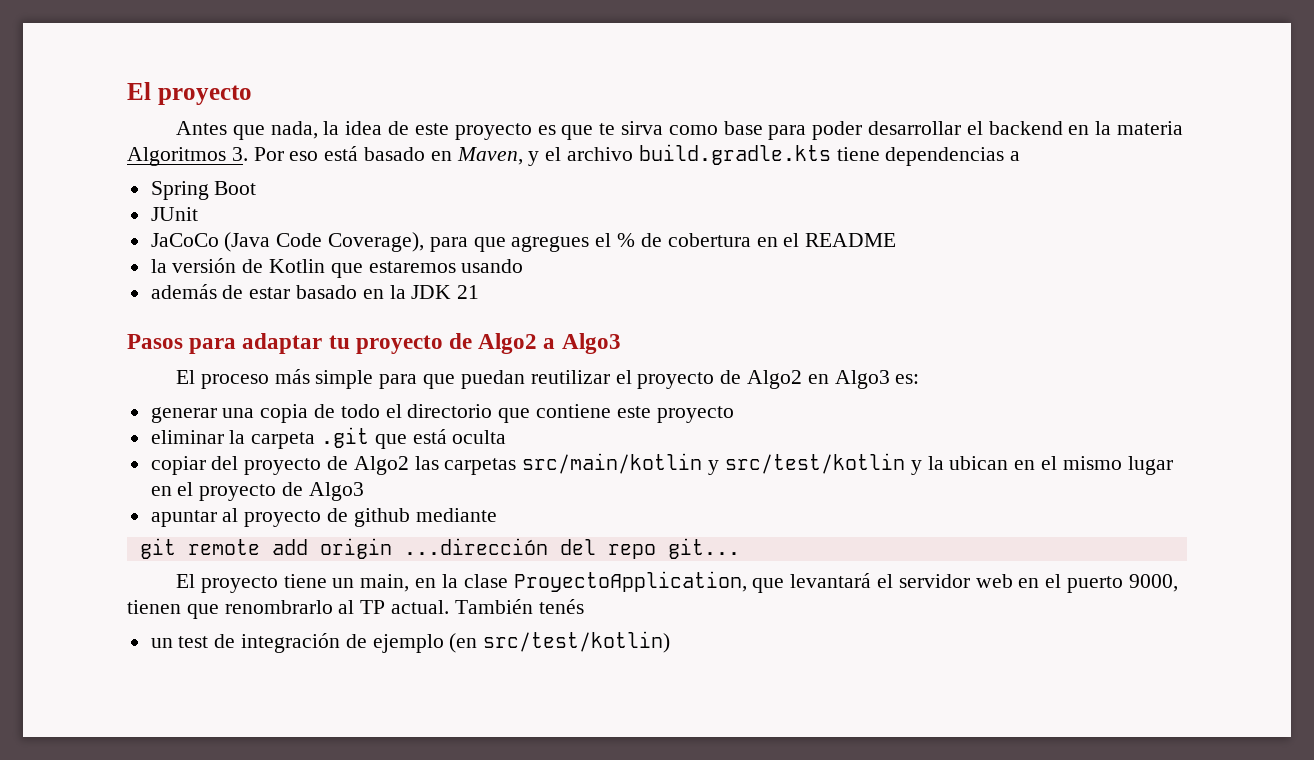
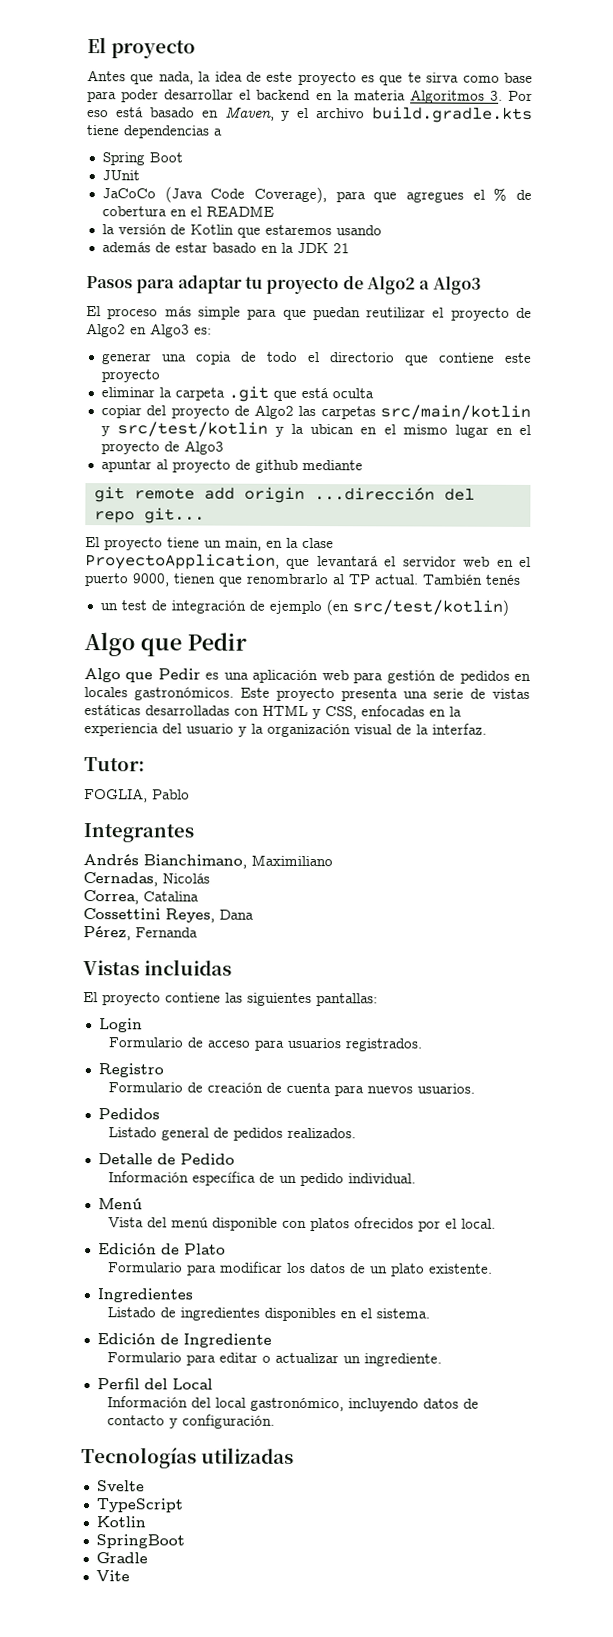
(671, 642) none -> [84,632,247,657] [84,668,531,684] [84,687,530,702] [84,704,462,720] [84,723,487,738] [84,757,145,772] [84,788,190,803] [83,823,194,843] [83,854,333,869] [83,872,210,887] [83,890,199,905] [83,908,254,923] [83,926,198,941] [83,959,232,976] [83,992,378,1007] [98,1018,143,1033] [108,1037,423,1052] [97,1063,164,1078] [107,1082,475,1097] [97,1108,160,1120] [107,1127,356,1141] [97,1153,235,1165] [107,1171,416,1187] [97,1198,143,1210] [107,1217,496,1232] [97,1243,226,1255] [107,1261,493,1277] [96,1288,193,1303] [106,1307,430,1322] [96,1333,272,1348] [106,1352,442,1367] [96,1378,213,1390] [106,1396,479,1412] [106,1414,275,1429] [81,1447,294,1469] [96,1480,145,1492] [95,1498,184,1513] [95,1516,146,1528] [95,1534,185,1549] [95,1552,148,1564] [95,1570,130,1582] // Algo que Pedir // Algo que Pedir es una aplicación web para gestión de pedidos en locales gastronómicos. Este proyecto presenta una serie de vistas estáticas desarrolladas con HTML y CSS, enfocadas en la experiencia del usuario y la organización visual de la interfaz. // Tutor: // FOGLIA, Pablo // Integrantes // Andrés Bianchimano, Maximiliano // Cernadas, Nicolás // Correa, Catalina // Cossettini Reyes, Dana // Pérez, Fernanda // Vistas incluidas // El proyecto contiene las siguientes pantallas: // Login // Formulario de acceso para usuarios registrados. // Registro // Formulario de creación de cuenta para nuevos usuarios. // Pedidos // Listado general de pedidos realizados. // Detalle de Pedido // Información específica de un pedido individual. // Menú // Vista del menú disponible con platos ofrecidos por el local. // Edición de Plato // Formulario para modificar los datos de un plato existente. // Ingredientes // Listado de ingredientes disponibles en el sistema. // Edición de Ingrediente // Formulario para editar o actualizar un ingrediente. // Perfil del Local // Información del local gastronómico, incluyendo datos de contacto y configuración. // Tecnologías utilizadas // Svelte // TypeScript // Kotlin // SpringBoot // Gradle // Vite

